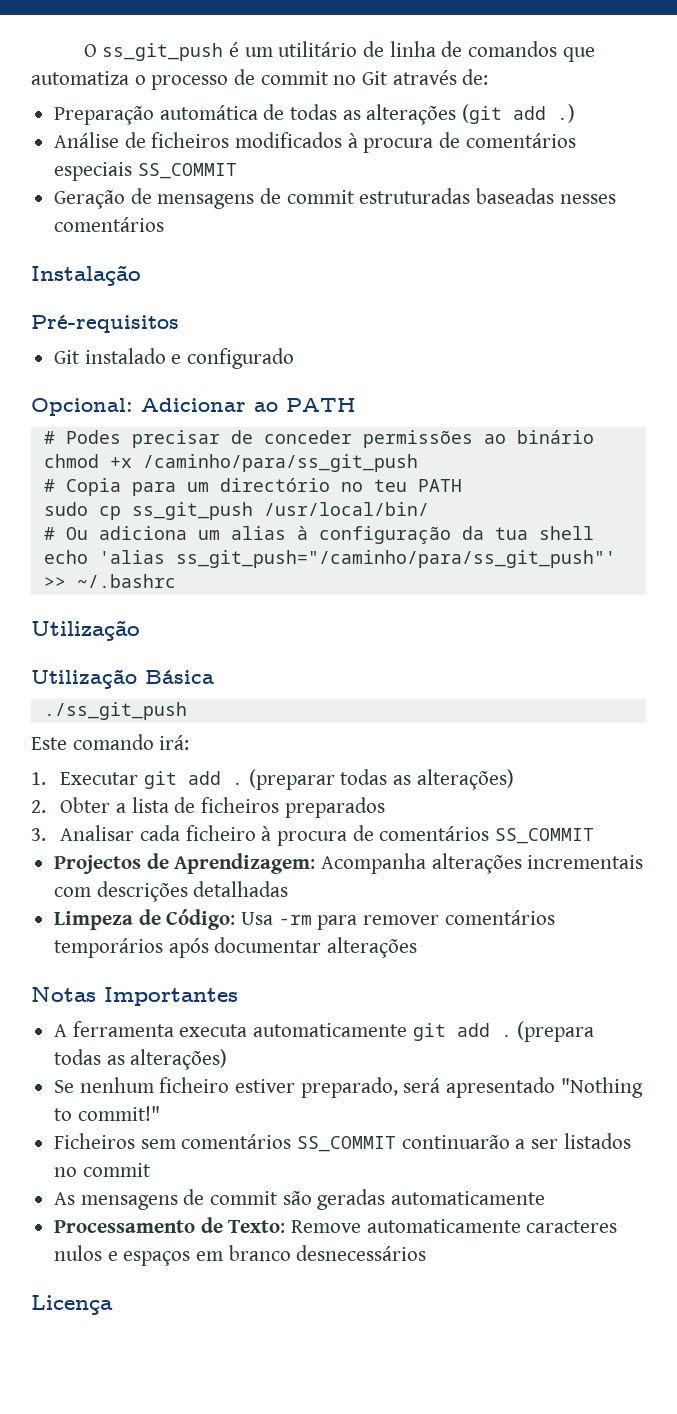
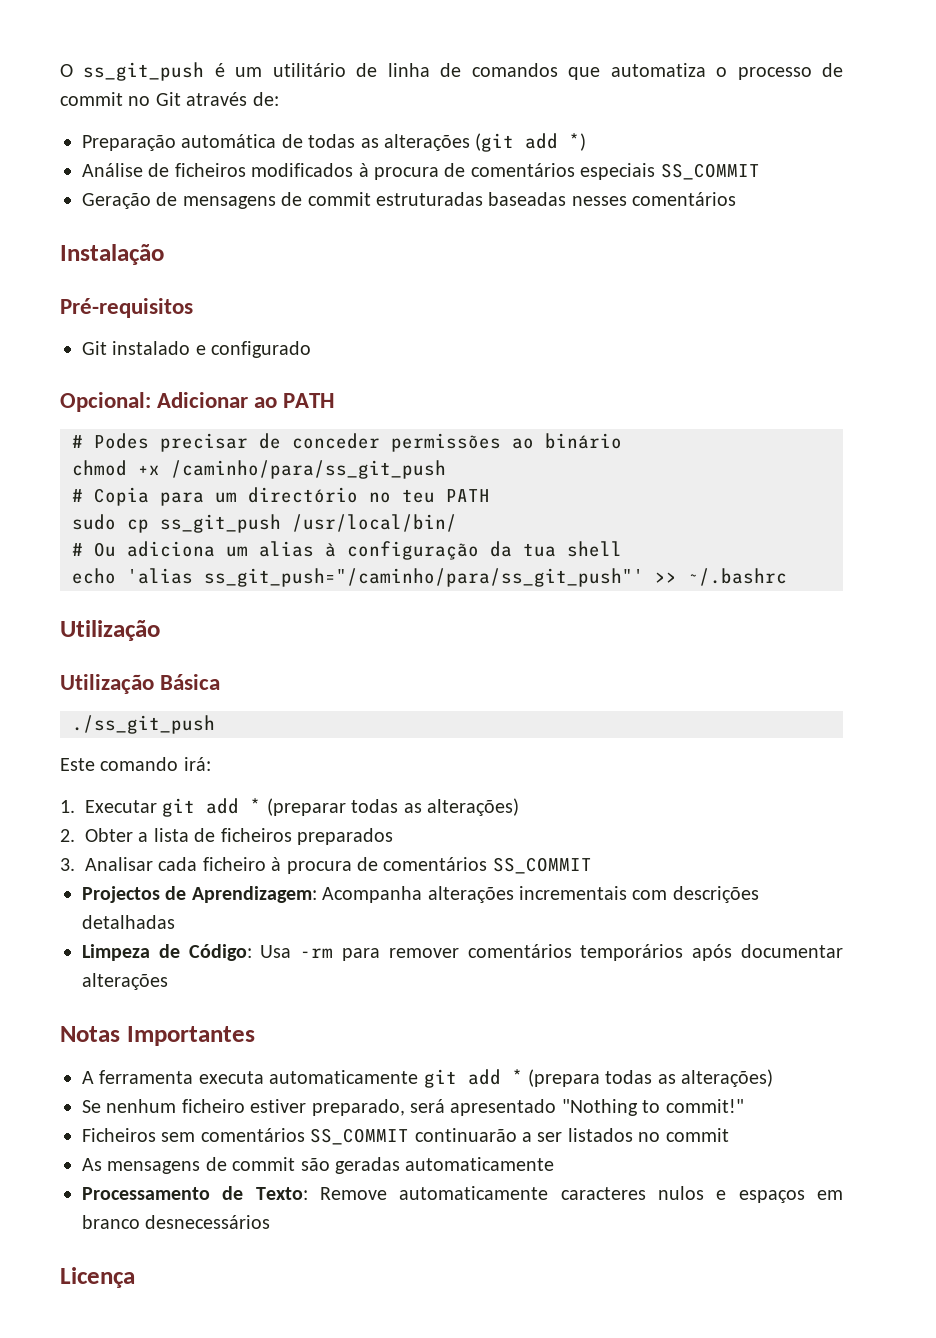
[557,104,576,123] .) -> [569,133,587,151] *)
[231,782,243,785] . -> [250,798,262,813] *
[500,1034,512,1037] . -> [511,1069,523,1084] *

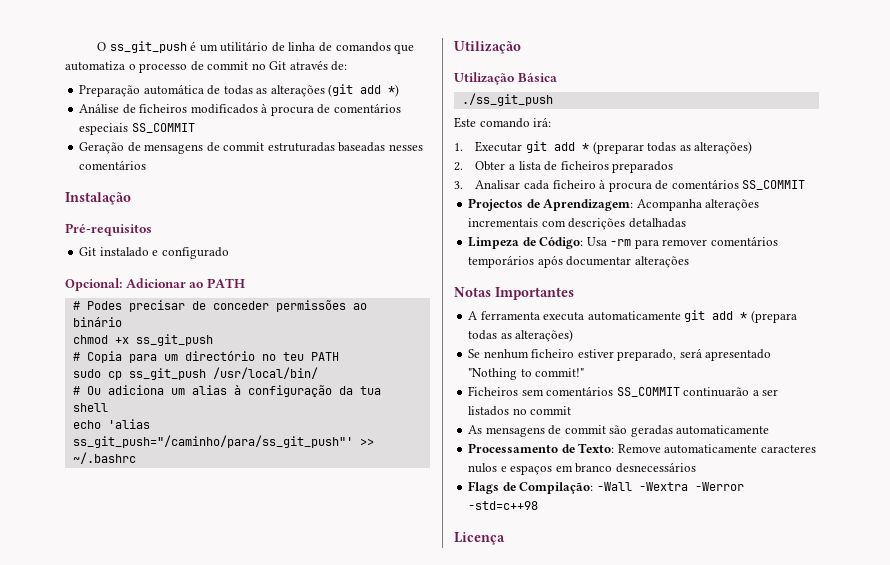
[171,460,446,479] /caminho/para/ss_git_push -> [135,334,213,346] ss_git_push
(271, 1222) none -> [468,481,744,494] [468,501,539,510] // Flags de Compilação: -Wall -Wextra -Werror -std=c++98

